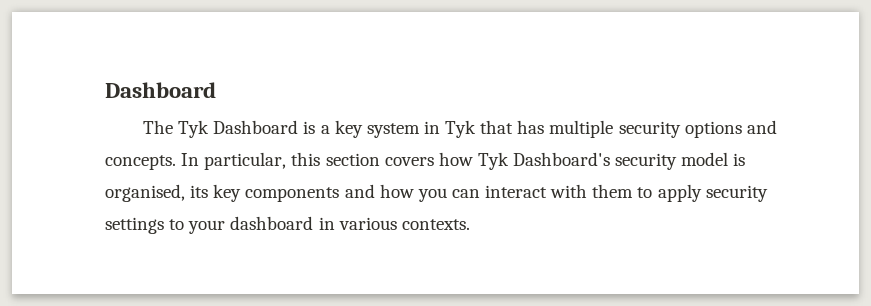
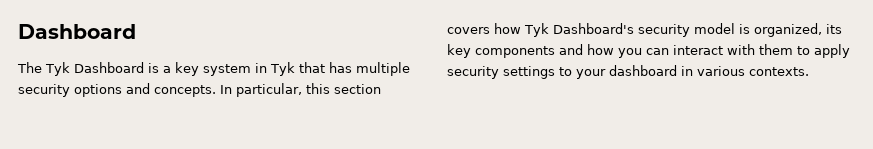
[105,184,185,202] organised, -> [753,23,822,37] organized,

